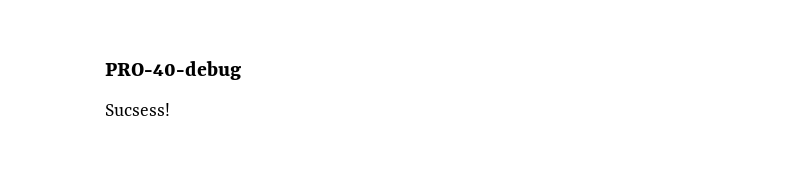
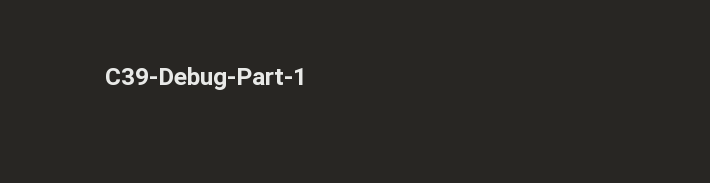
[105,61,241,80] [105,103,170,116] PRO-40-debug // Sucsess! -> [105,67,307,90] C39-Debug-Part-1

